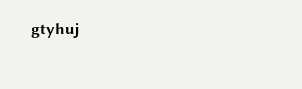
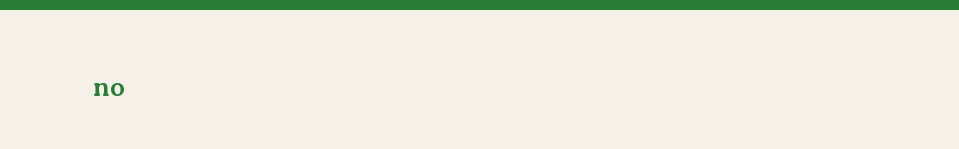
[31,23,80,38] gtyhuj -> [93,83,125,96] no

